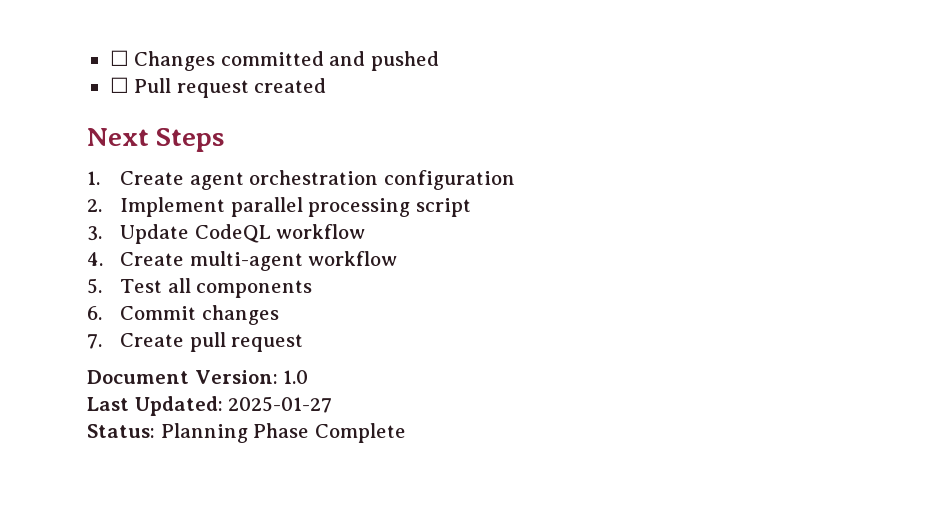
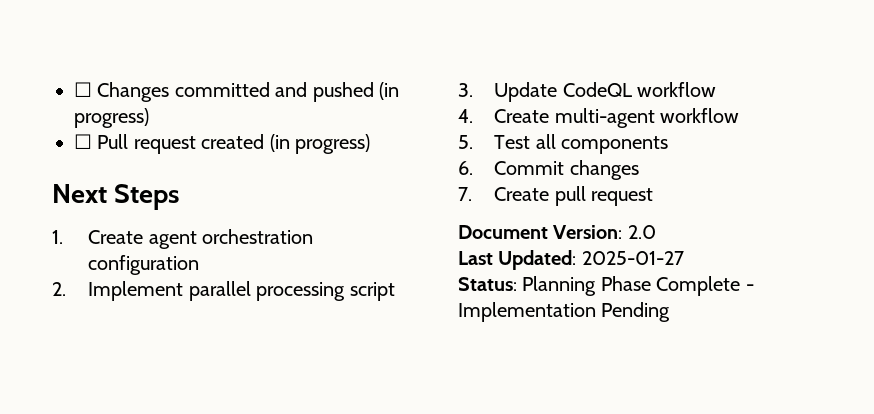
(439, 61) none -> [379,82,399,100] [74,108,149,128] (in progress)
(327, 85) none -> [269,134,370,154] (in progress)
[283,370,309,384] 1.0 -> [627,225,656,239] 2.0
(406, 433) none -> [745,284,754,291] [458,302,671,322] - Implementation Pending

